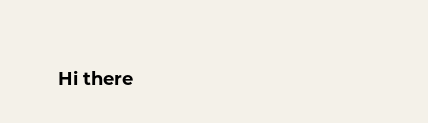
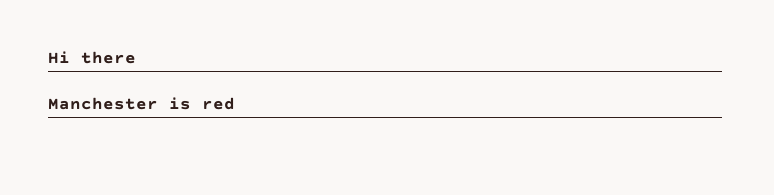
(133, 78) none -> [48,97,235,110] // Manchester is red

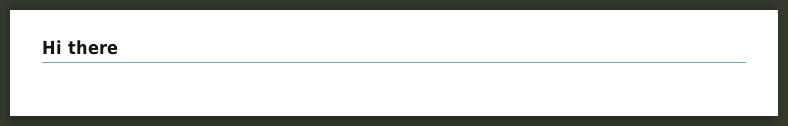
[48,97,235,110] // Manchester is red -> (118, 47) none

